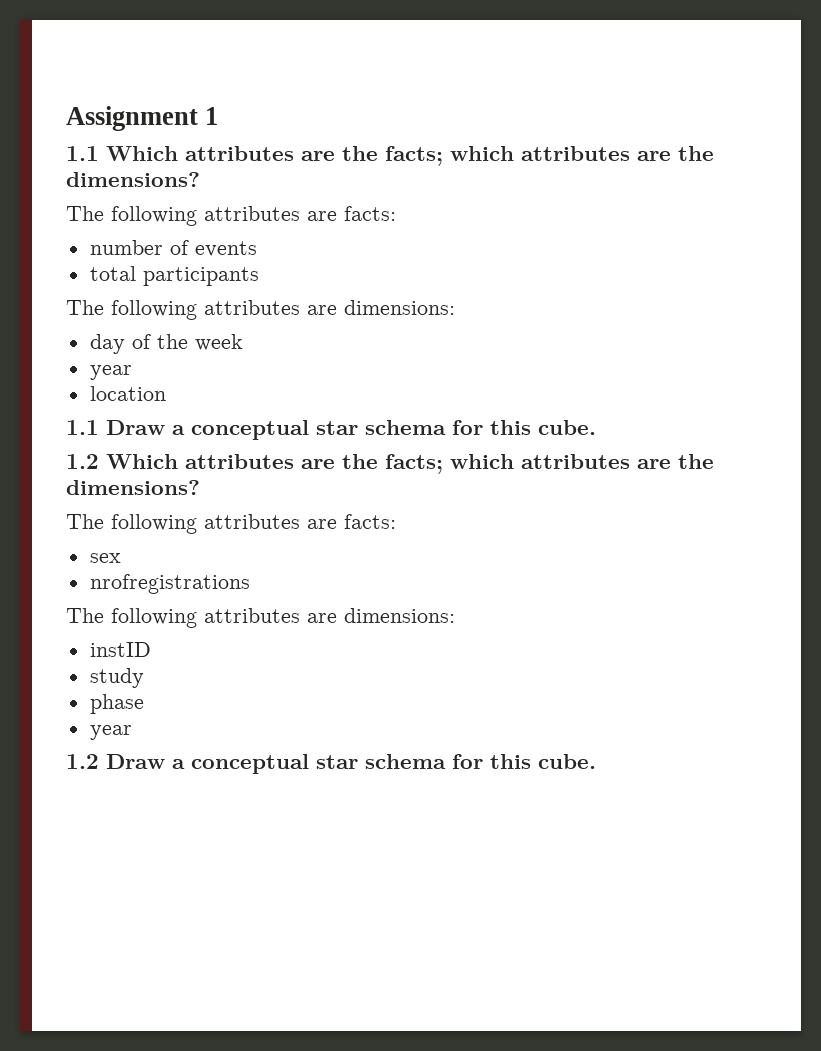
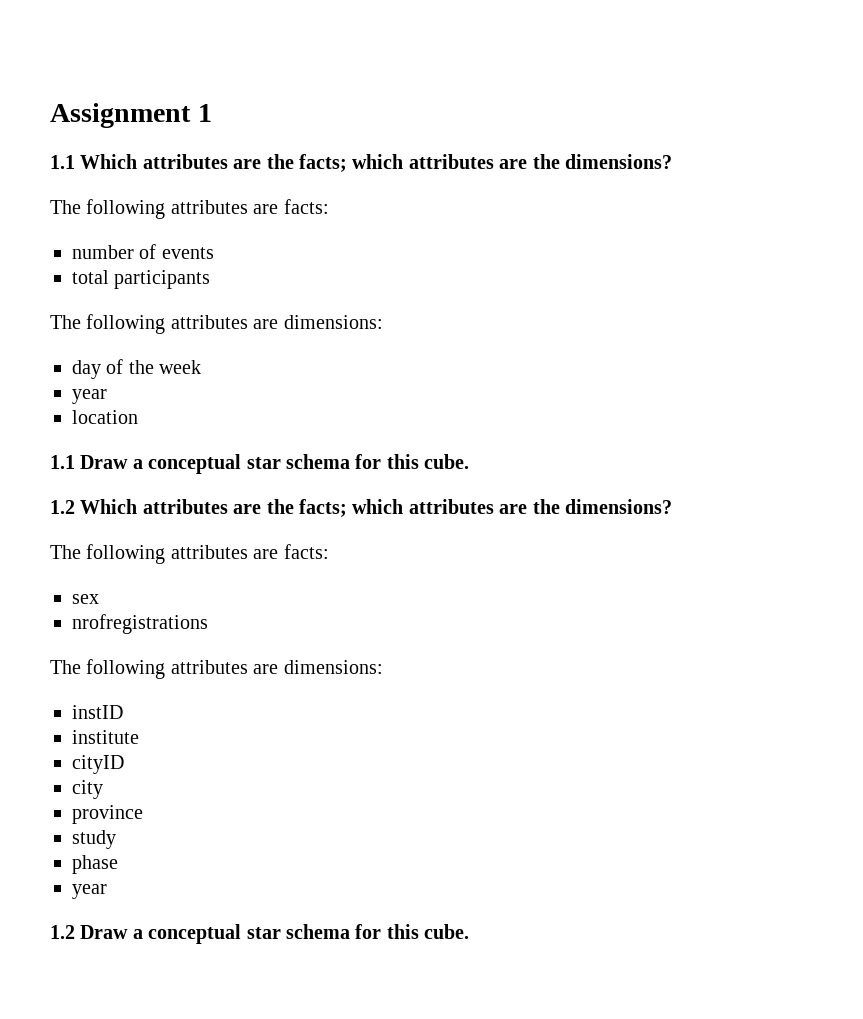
(151, 649) none -> [72,730,139,744] [72,755,124,774] [72,780,103,799] [72,805,143,824] // institute // cityID // city // province

